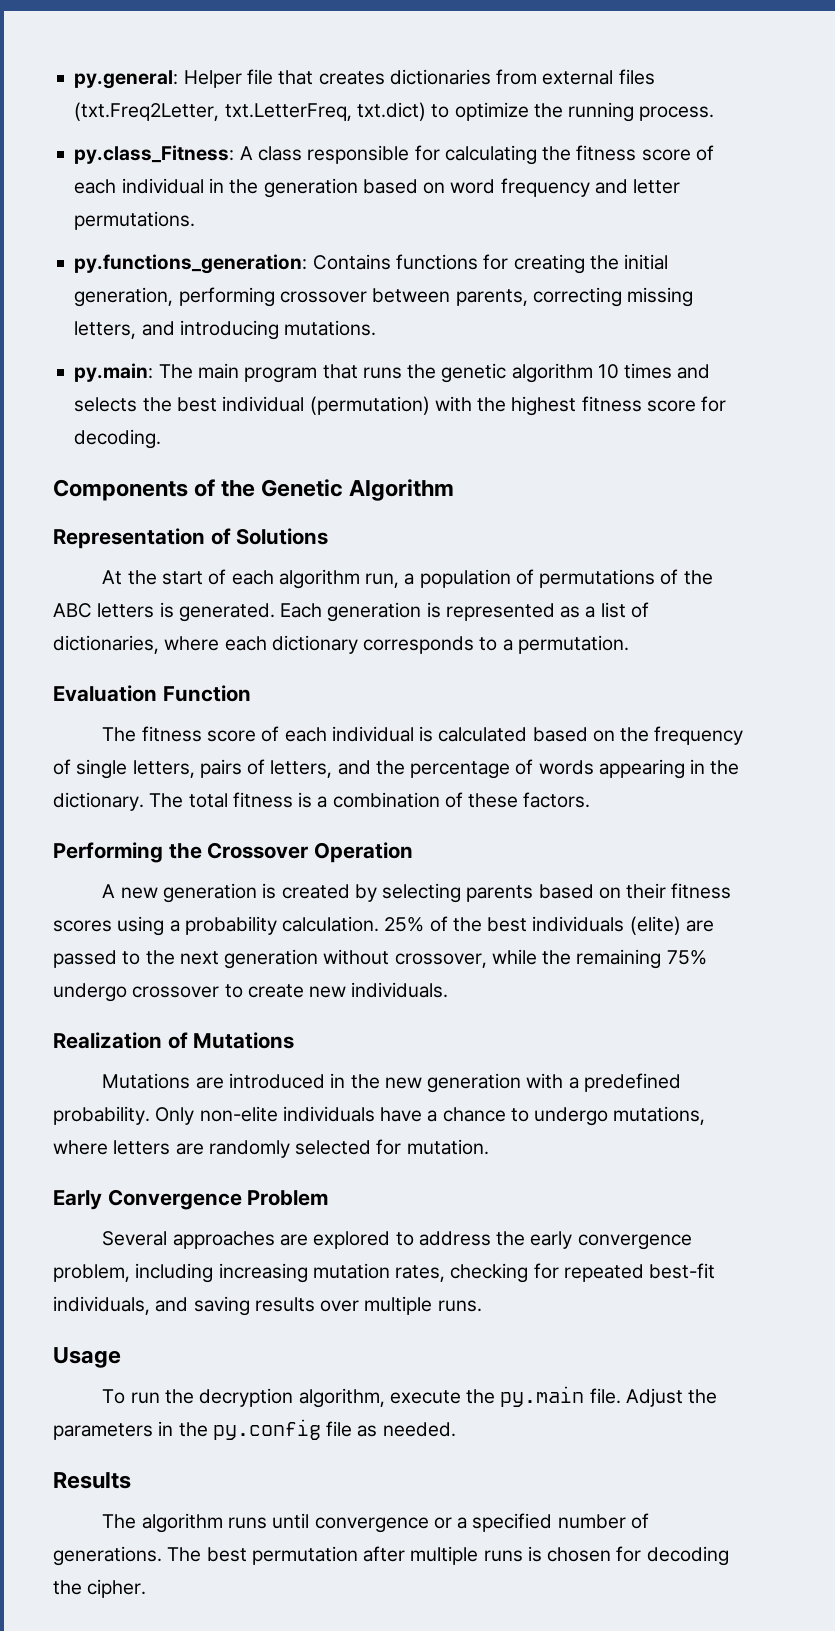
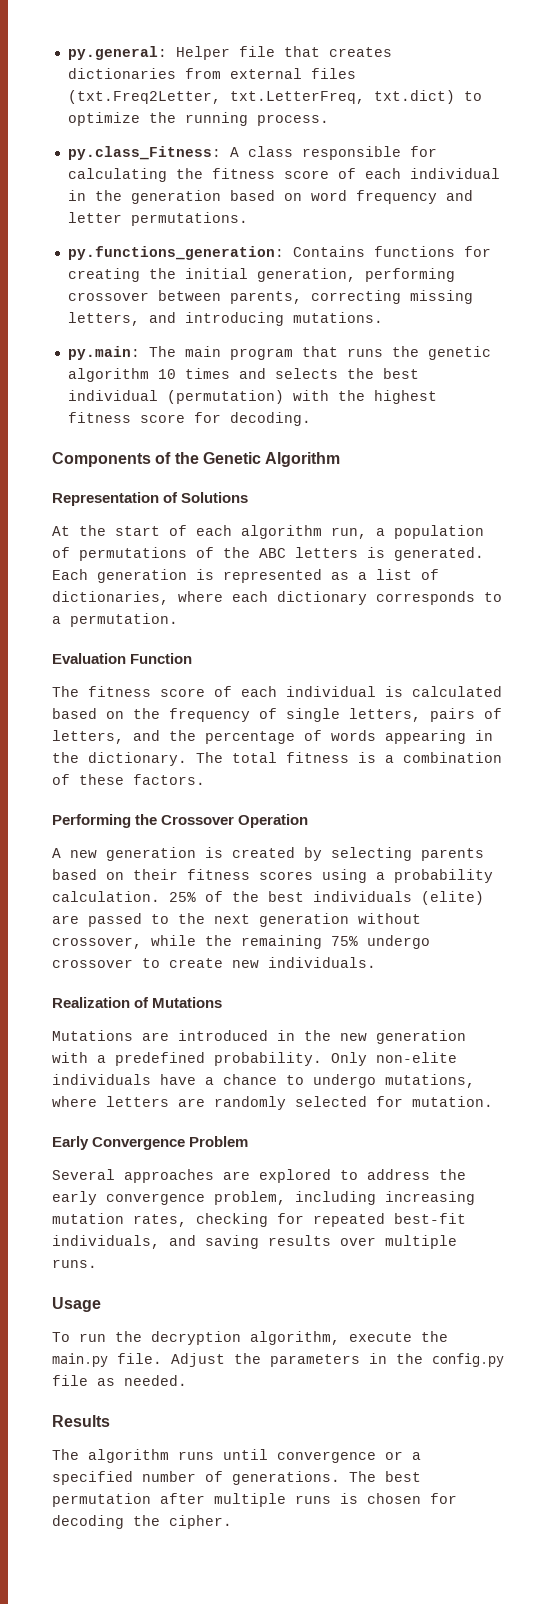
[500,1386,585,1407] py.main -> [52,1353,108,1367] main.py
[212,1419,321,1440] py.config -> [432,1353,504,1367] config.py

